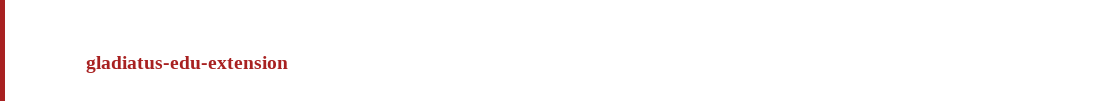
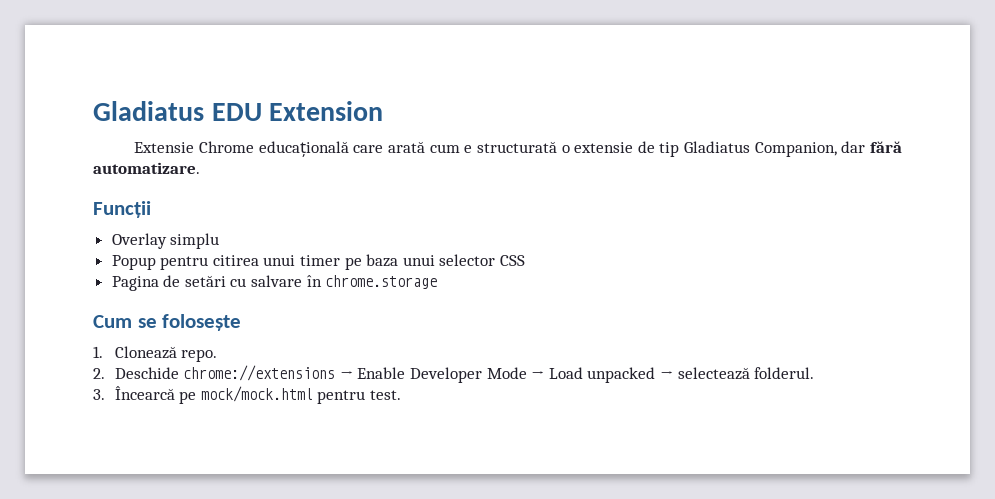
[86,56,288,73] gladiatus-edu-extension -> [93,101,384,121] [134,141,903,157] [93,162,200,174] [93,201,151,218] [111,233,220,249] [111,254,526,270] [111,275,438,291] [93,314,242,331] [93,346,218,362] [93,365,815,383] [93,386,401,404] Gladiatus EDU Extension // Extensie Chrome educațională care arată cum e structurată o extensie de tip Gladiatus Companion, dar fără automatizare. // Funcții // Overlay simplu // Popup pentru citirea unui timer pe baza unui selector CSS // Pagina de setări cu salvare în chrome.storage // Cum se folosește // 1. Clonează repo. // 2. Deschide chrome://extensions → Enable Developer Mode → Load unpacked → selectează folderul. // 3. Încearcă pe mock/mock.html pentru test.

